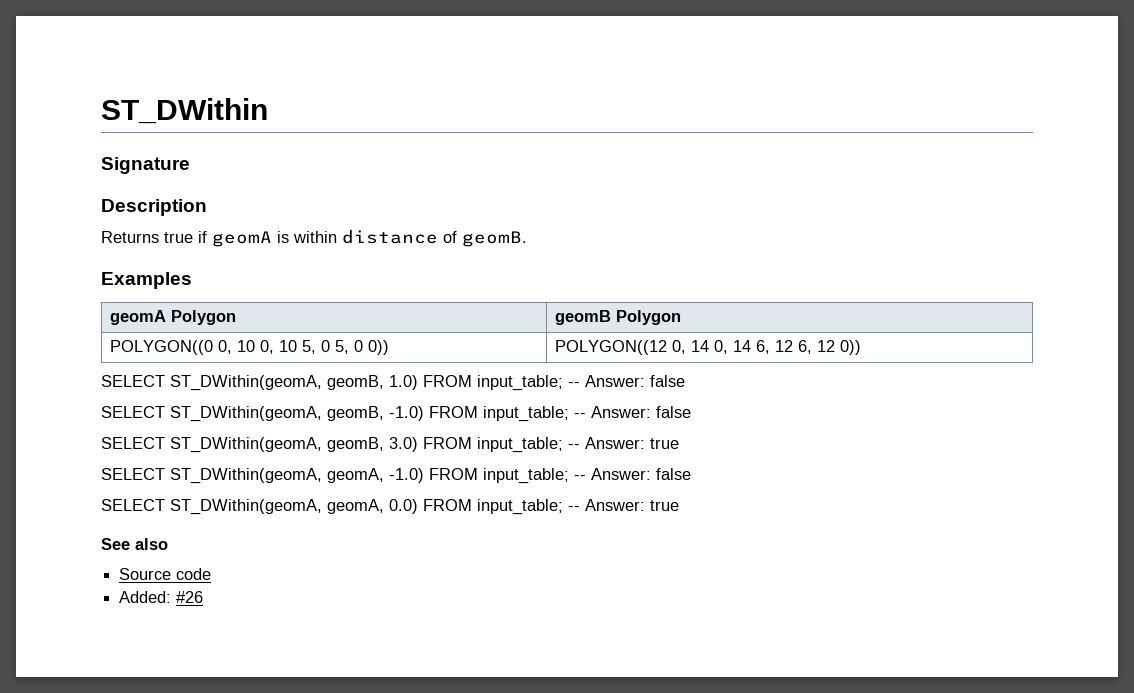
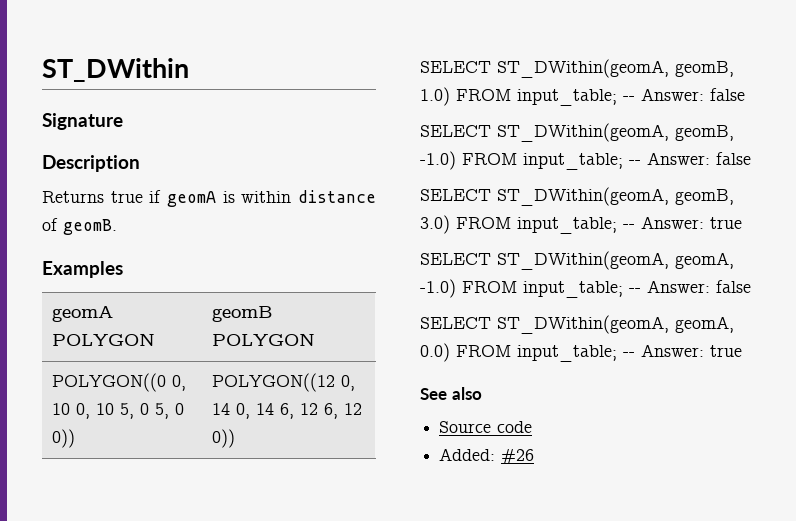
[170,310,236,325] Polygon -> [52,333,156,346] POLYGON
[615,310,681,325] Polygon -> [212,333,316,346] POLYGON

